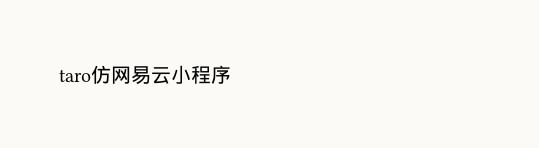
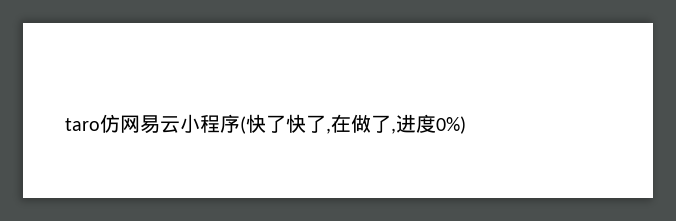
(231, 74) none -> [240,114,466,134] (快了快了,在做了,进度0%)

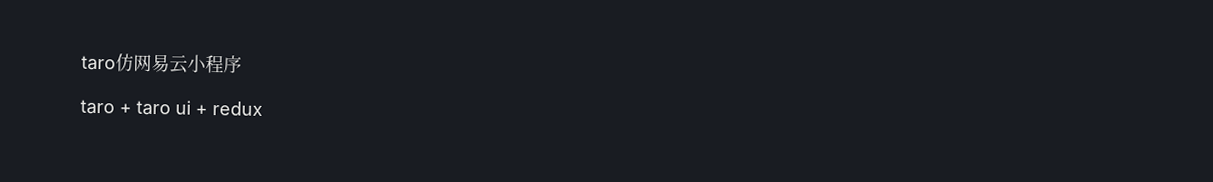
[240,114,466,134] (快了快了,在做了,进度0%) -> [80,99,263,116] // taro + taro ui + redux

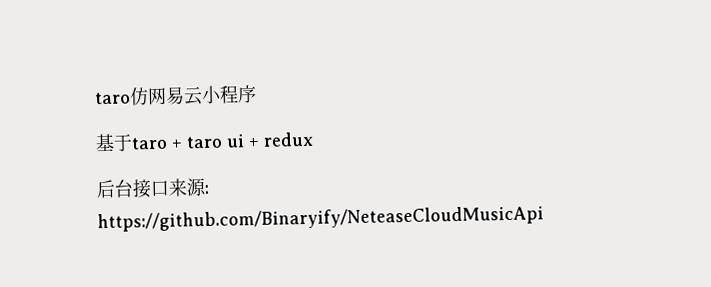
(242, 64) none -> [95,133,133,152] 基于
(263, 108) none -> [96,177,209,199] [97,205,544,233] // 后台接口来源: https://github.com/Binaryify/NeteaseCloudMusicApi

